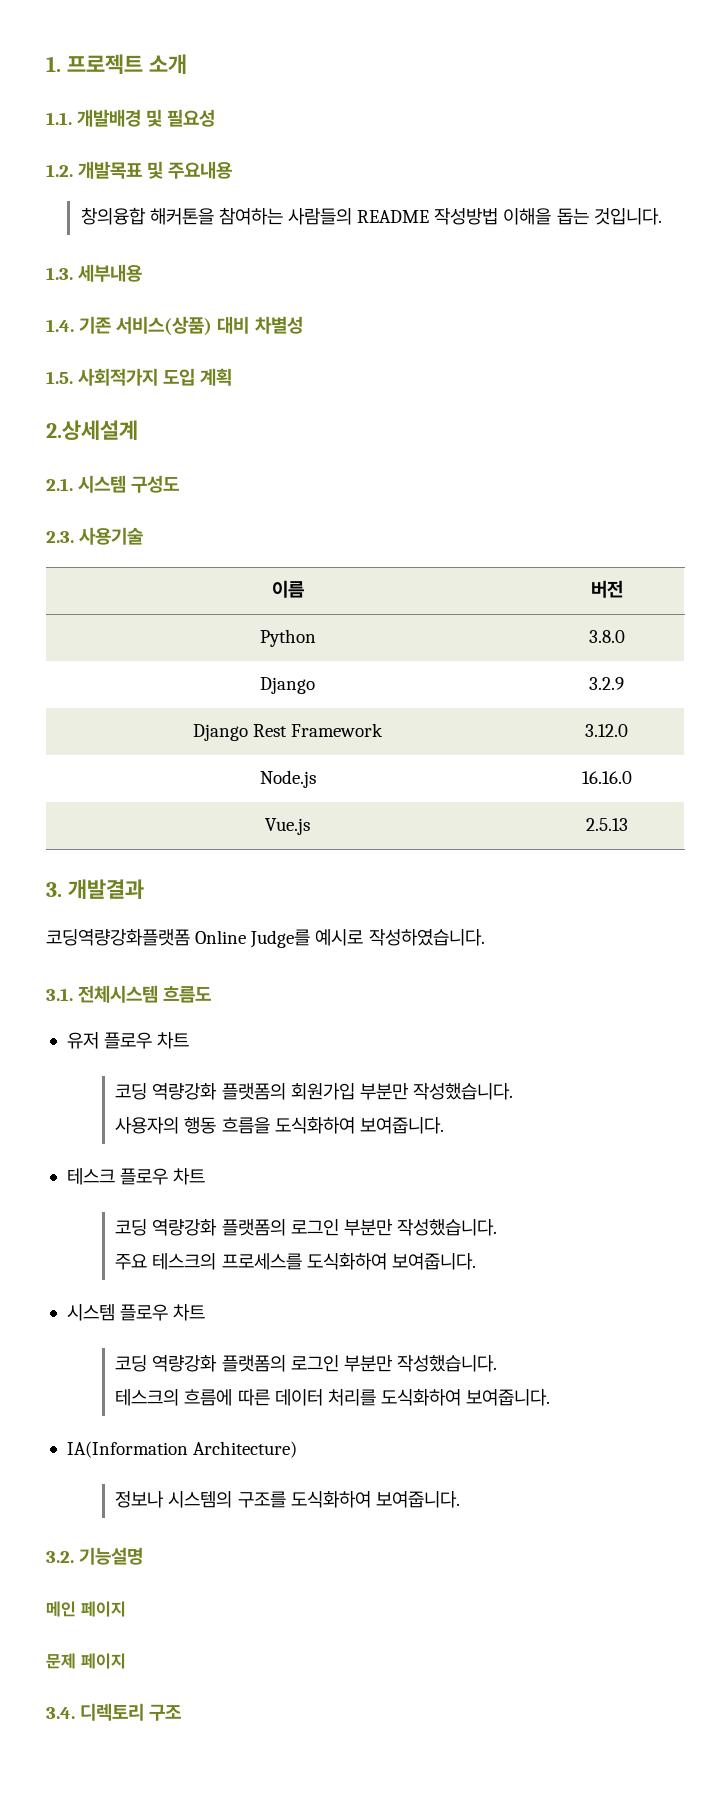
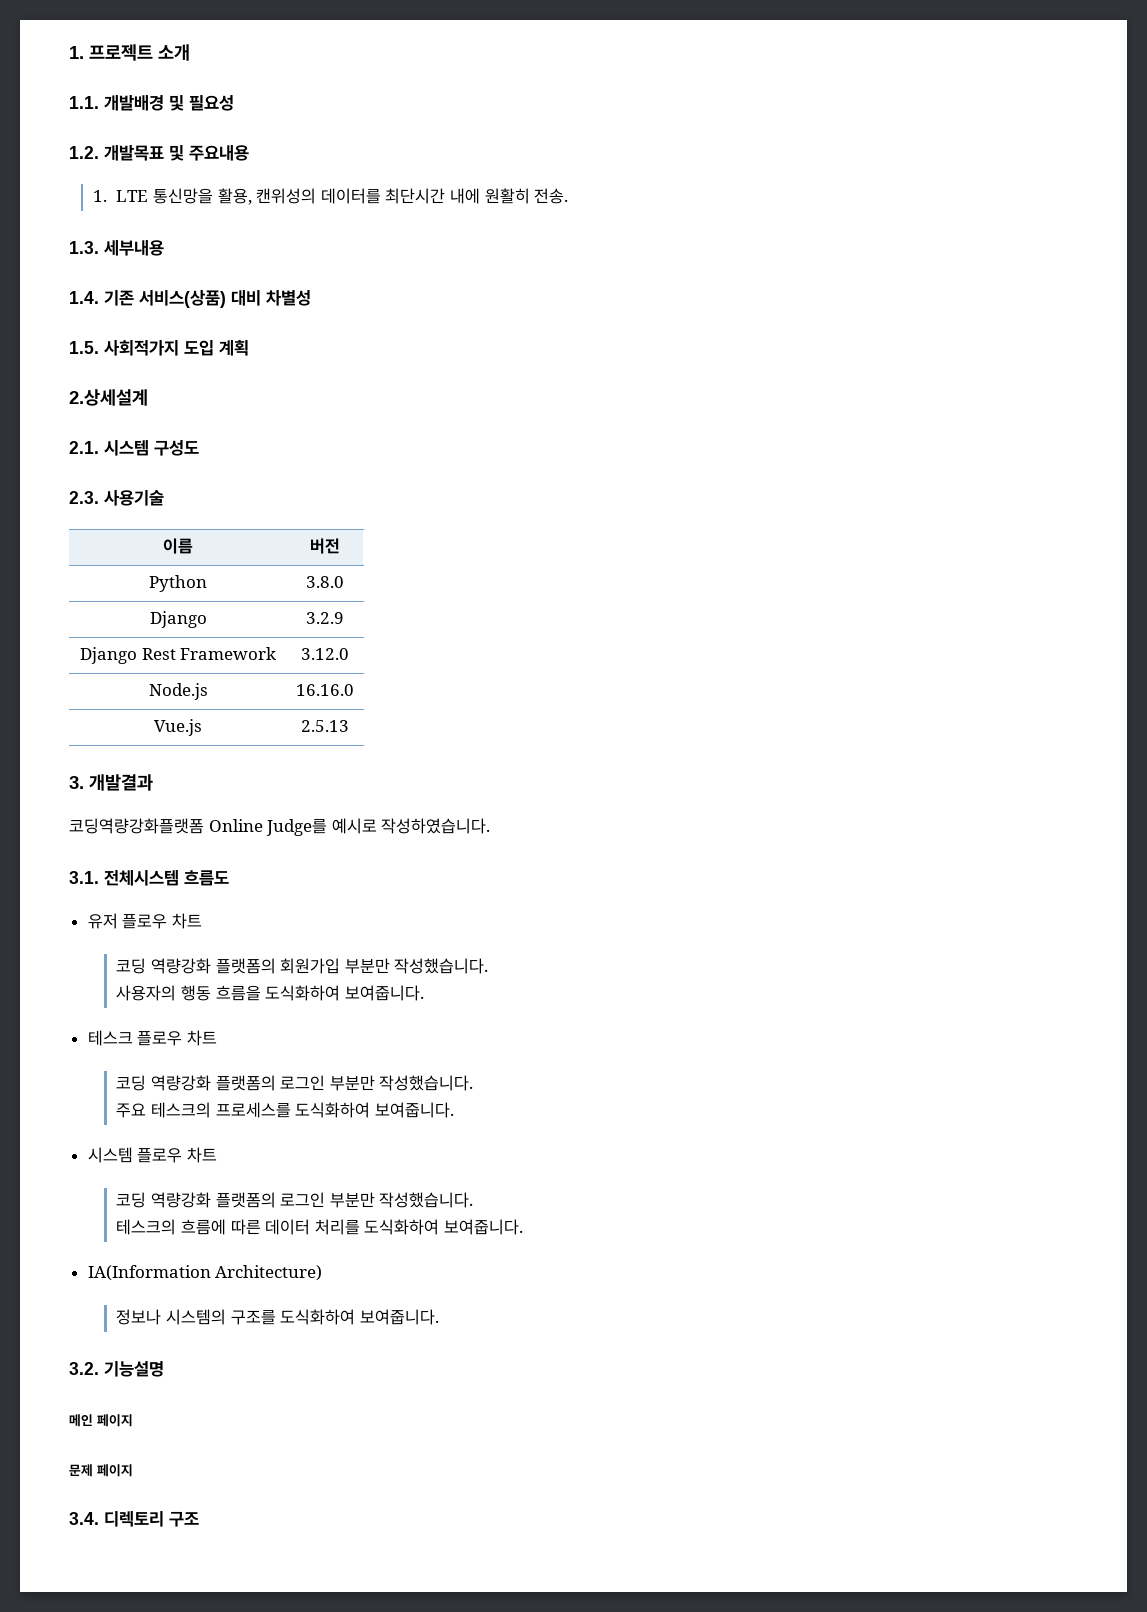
[80,207,662,225] 창의융합 해커톤을 참여하는 사람들의 README 작성방법 이해을 돕는 것입니다. -> [92,188,569,205] 1. LTE 통신망을 활용, 캔위성의 데이터를 최단시간 내에 원활히 전송.

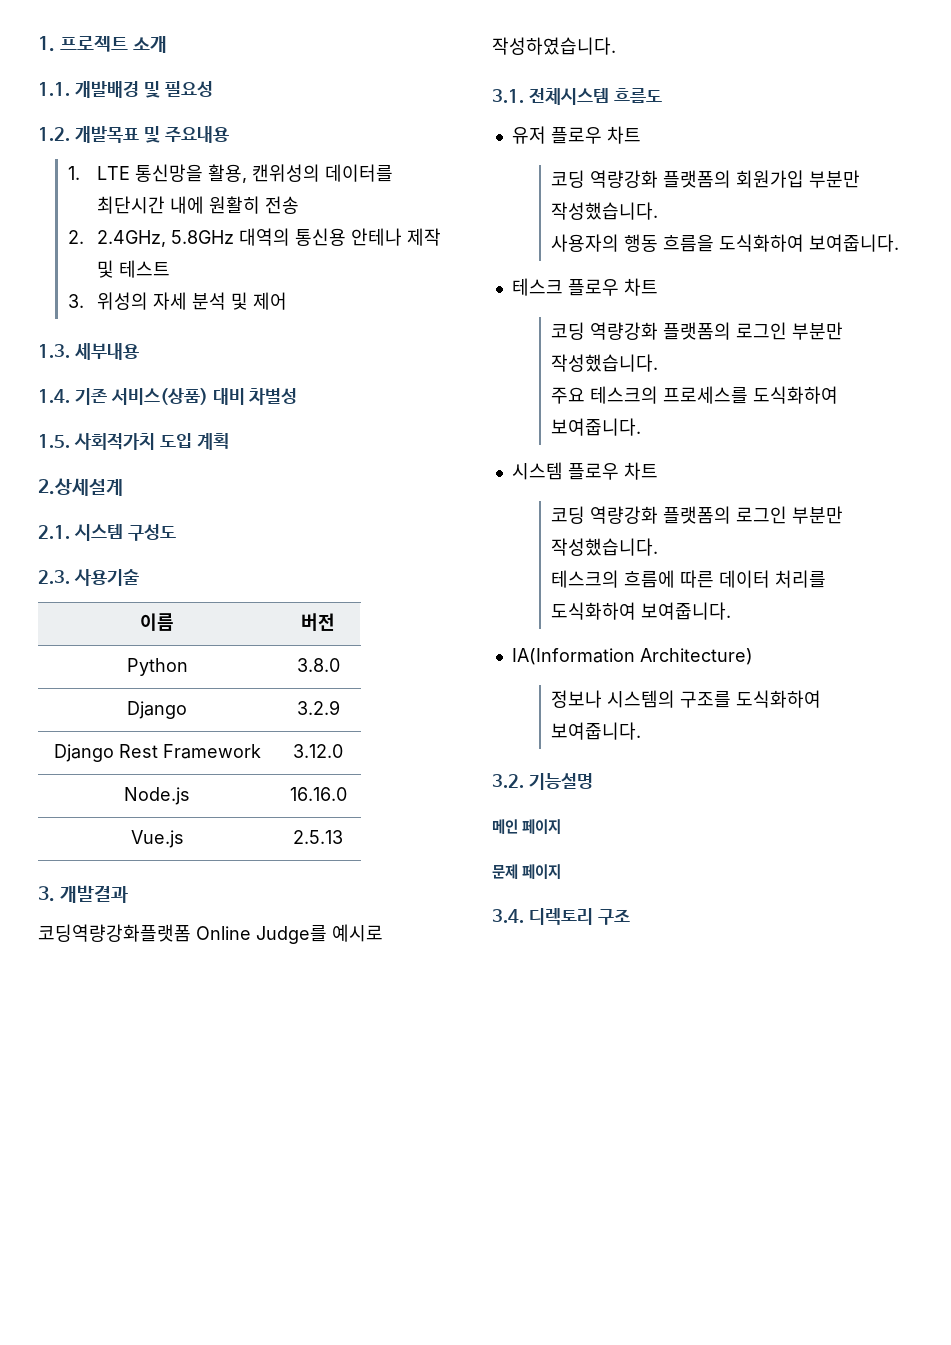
[534,188,569,204] 전송. -> [265,196,300,214] [67,228,442,247] [97,260,171,278] [67,292,288,310] 전송 // 2. 2.4GHz, 5.8GHz 대역의 통신용 안테나 제작 및 테스트 // 3. 위성의 자세 분석 및 제어
[104,340,179,356] 사회적가지 -> [73,433,155,450] 사회적가치

